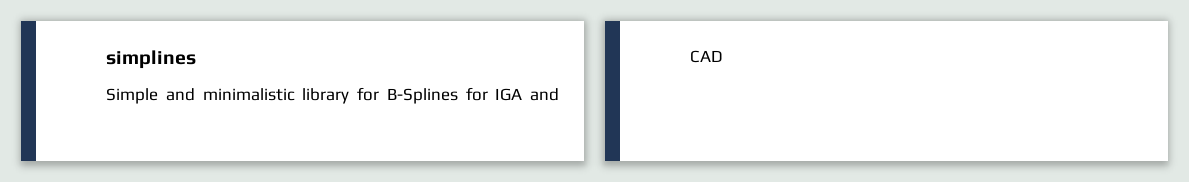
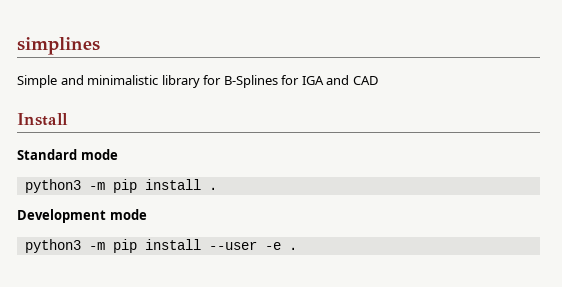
(723, 56) none -> [17,113,68,126] [17,149,118,160] [24,179,217,193] [17,209,147,223] [24,239,297,253] // Install // Standard mode // python3 -m pip install . // Development mode // python3 -m pip install --user -e .

